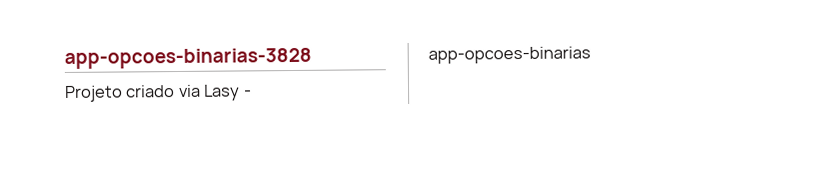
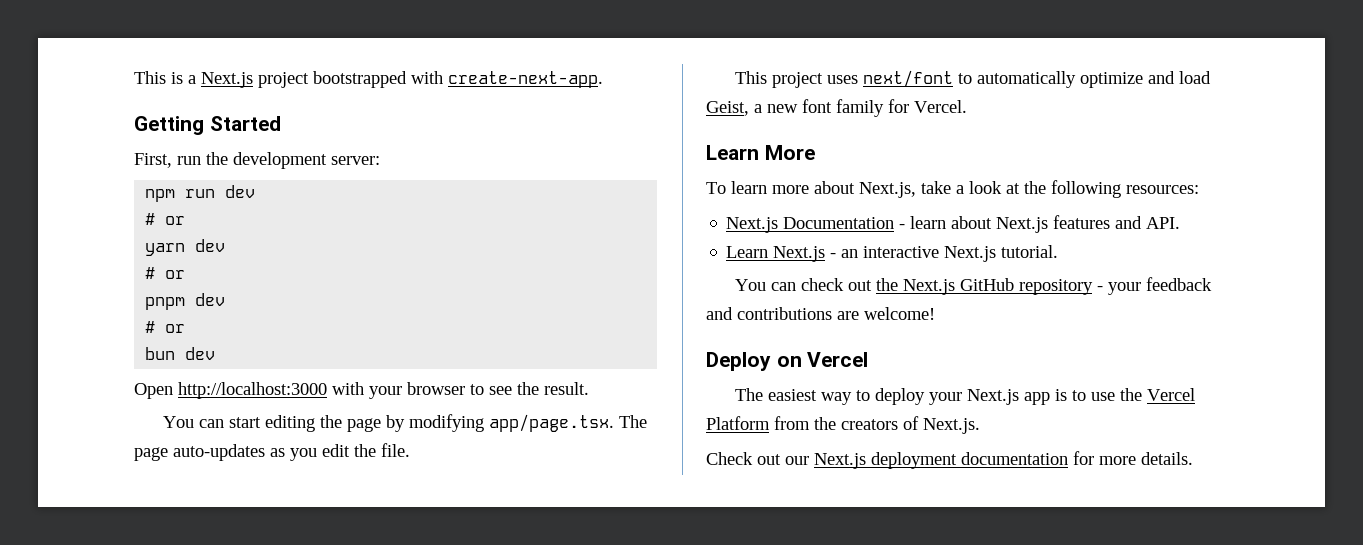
[64,47,312,69] [64,84,252,102] [428,46,591,64] app-opcoes-binarias-3828 // Projeto criado via Lasy - app-opcoes-binarias -> [134,71,603,88] [134,116,281,135] [134,152,380,169] [145,185,256,202] [145,213,186,225] [145,239,226,256] [145,267,186,279] [145,293,226,310] [145,321,186,333] [145,347,216,360] [134,382,589,399] [162,414,647,432] [134,443,410,461] [734,70,1211,88] [706,99,967,117] [706,145,815,160] [706,180,1199,198] [726,215,1181,233] [726,245,1059,262] [734,277,1212,295] [706,307,935,320] [706,352,869,371] [734,388,1195,405] [706,416,980,434] [706,451,1193,469] This is a Next.js project bootstrapped with create-next-app. // Getting Started // First, run the development server: // npm run dev // # or // yarn dev // # or // pnpm dev // # or // bun dev // Open http://localhost:3000 with your browser to see the result. // You can start editing the page by modifying app/page.tsx. The page auto-updates as you edit the file. // This project uses next/font to automatically optimize and load Geist, a new font family for Vercel. // Learn More // To learn more about Next.js, take a look at the following resources: // Next.js Documentation - learn about Next.js features and API. // Learn Next.js - an interactive Next.js tutorial. // You can check out the Next.js GitHub repository - your feedback and contributions are welcome! // Deploy on Vercel // The easiest way to deploy your Next.js app is to use the Vercel Platform from the creators of Next.js. // Check out our Next.js deployment documentation for more details.

